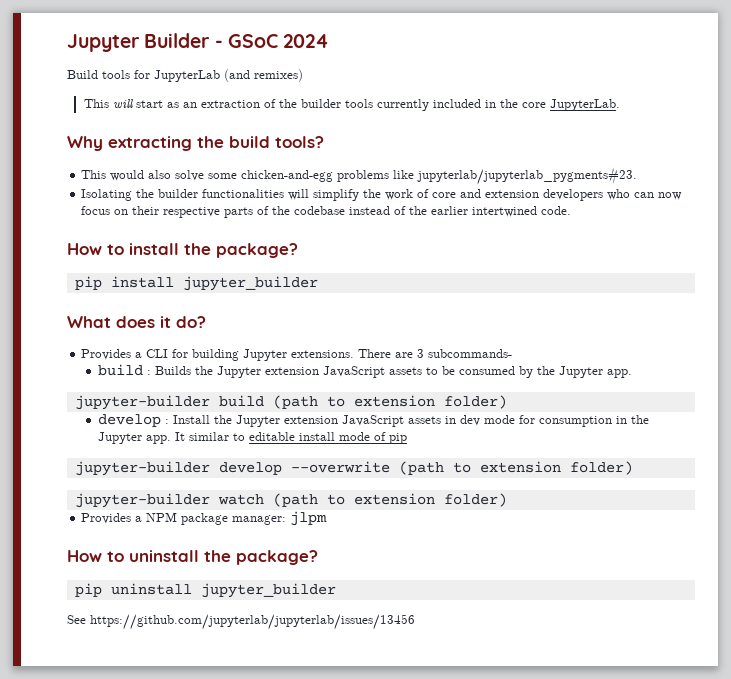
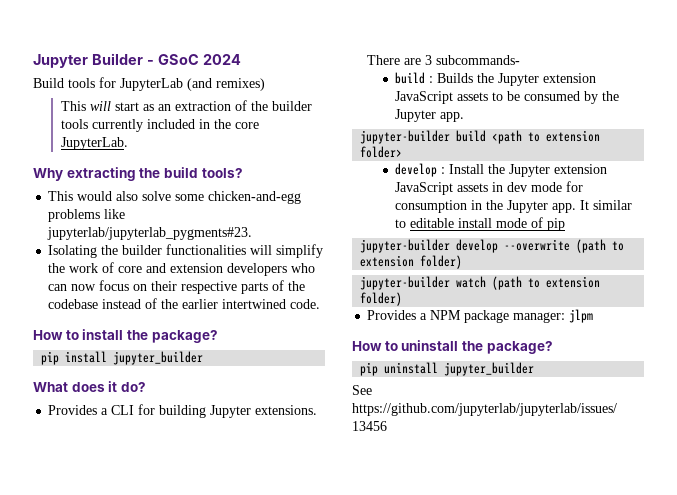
[272,395,507,409] (path to extension folder) -> [492,130,601,144] [360,146,403,158] <path to extension folder>

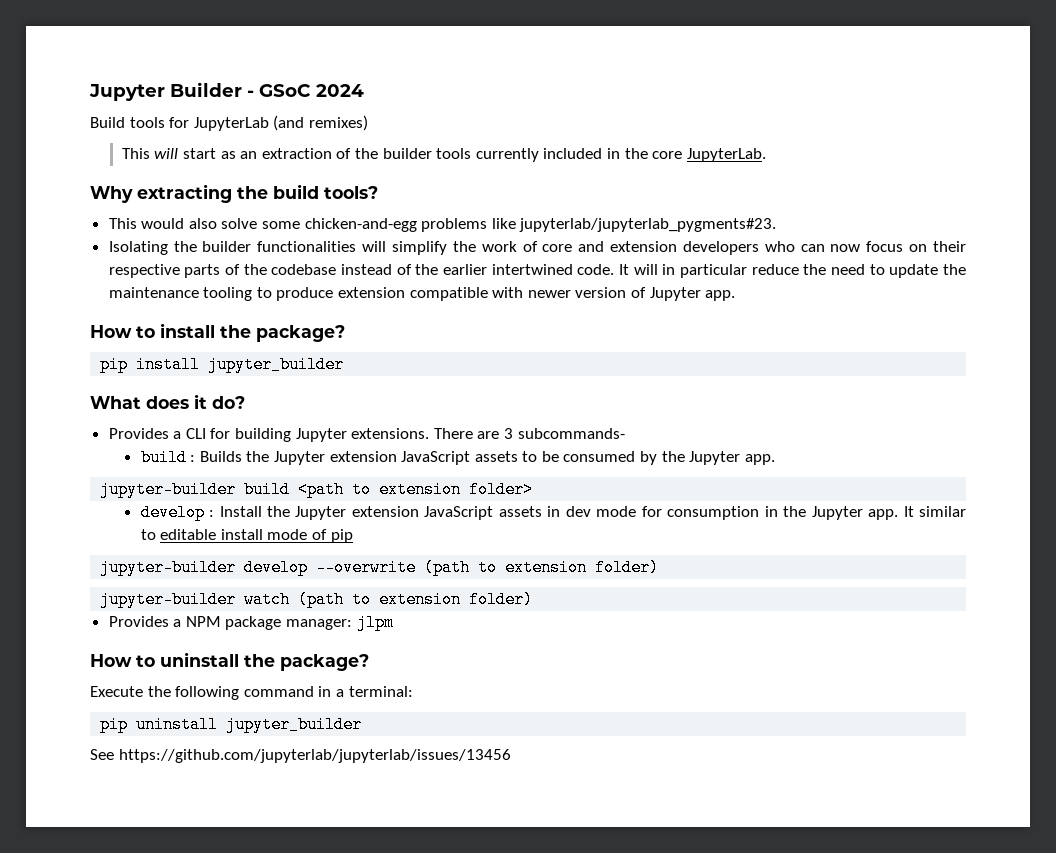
(321, 304) none -> [619,264,966,278] [108,287,736,301] It will in particular reduce the need to update the maintenance tooling to produce extension compatible with newer version of Jupyter app.
(553, 347) none -> [90,686,413,700] // Execute the following command in a terminal:

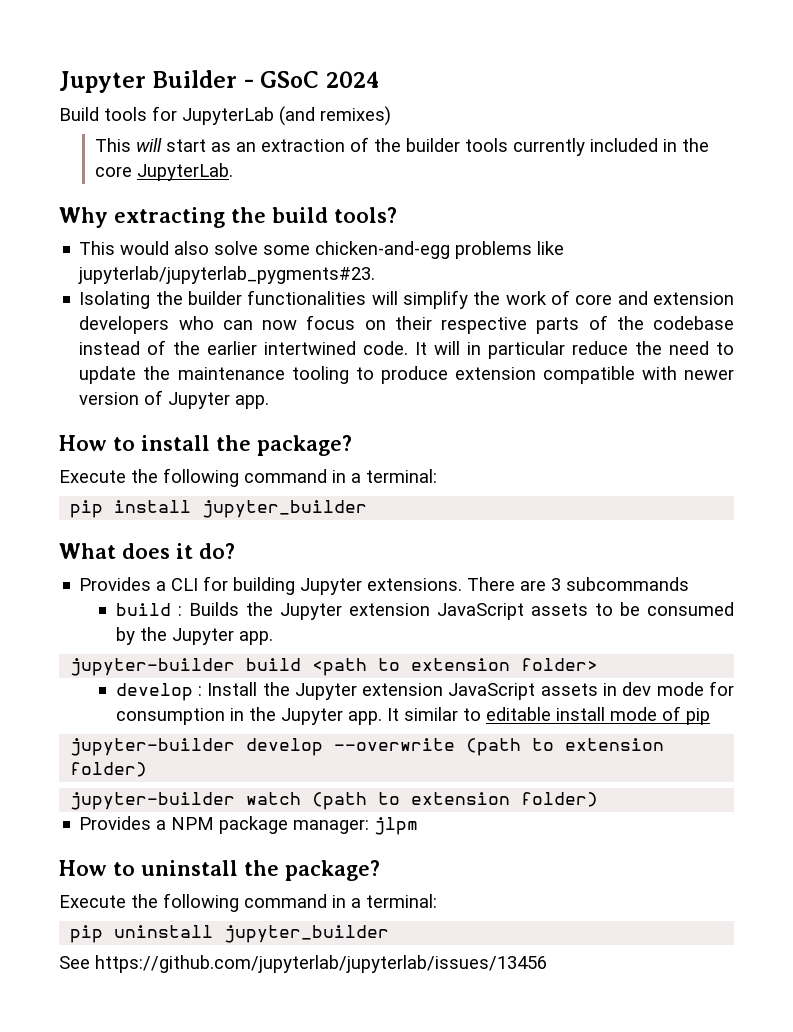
(345, 333) none -> [59,468,437,487] // Execute the following command in a terminal:
[517,428,625,439] subcommands- -> [566,577,690,591] subcommands

